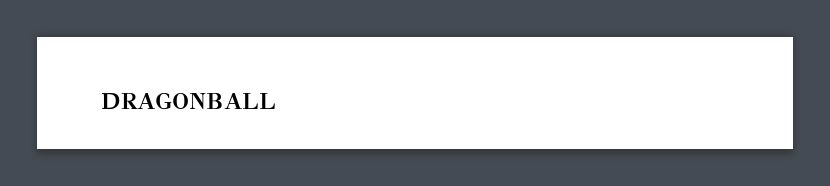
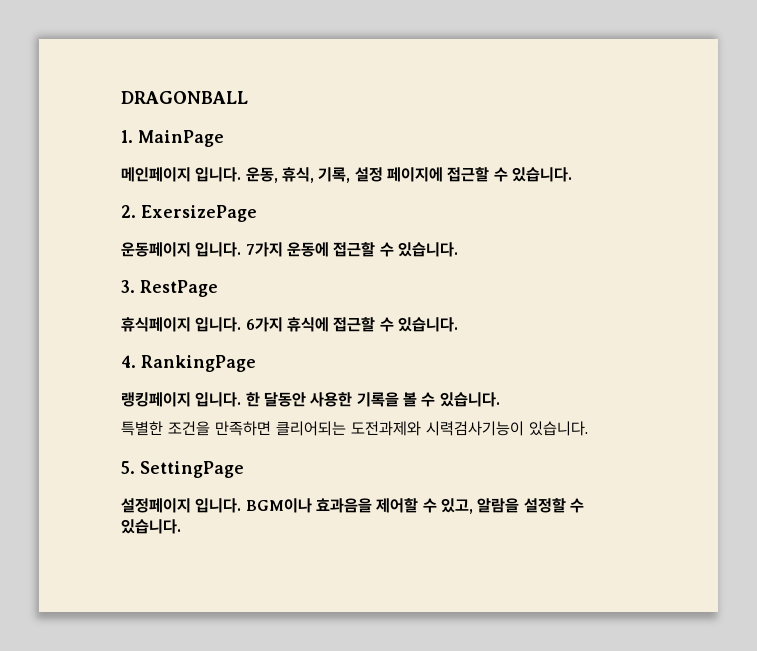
(276, 101) none -> [121,130,224,147] [121,167,572,183] [121,205,257,222] [121,242,458,257] [121,280,218,297] [121,317,458,332] [121,355,256,372] [121,392,500,407] [121,421,588,436] [121,461,244,478] [121,498,584,514] [121,519,181,534] // 1. MainPage // 메인페이지 입니다. 운동, 휴식, 기록, 설정 페이지에 접근할 수 있습니다. // 2. ExersizePage // 운동페이지 입니다. 7가지 운동에 접근할 수 있습니다. // 3. RestPage // 휴식페이지 입니다. 6가지 휴식에 접근할 수 있습니다. // 4. RankingPage // 랭킹페이지 입니다. 한 달동안 사용한 기록을 볼 수 있습니다. // 특별한 조건을 만족하면 클리어되는 도전과제와 시력검사기능이 있습니다. // 5. SettingPage // 설정페이지 입니다. BGM이나 효과음을 제어할 수 있고, 알람을 설정할 수 있습니다.

